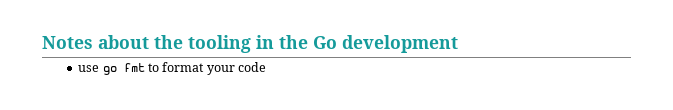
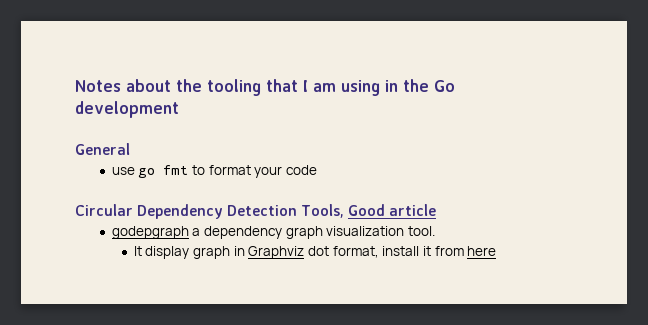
(251, 44) none -> [266,79,380,96] that I am using
(458, 44) none -> [75,143,130,155] // General
(267, 67) none -> [75,204,437,219] [111,226,436,239] [133,246,497,259] // Circular Dependency Detection Tools, Good article // godepgraph a dependency graph visualization tool. // It display graph in Graphviz dot format, install it from here

